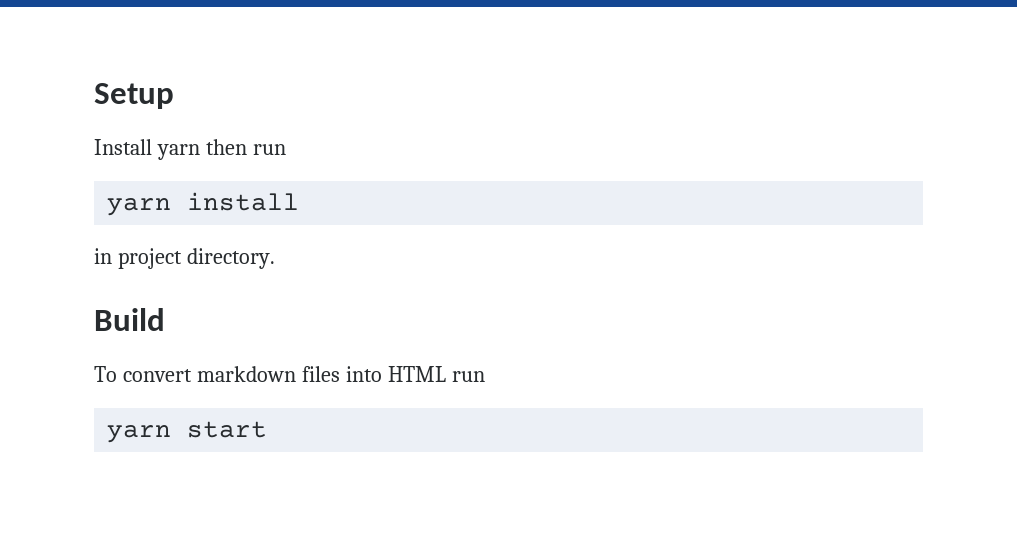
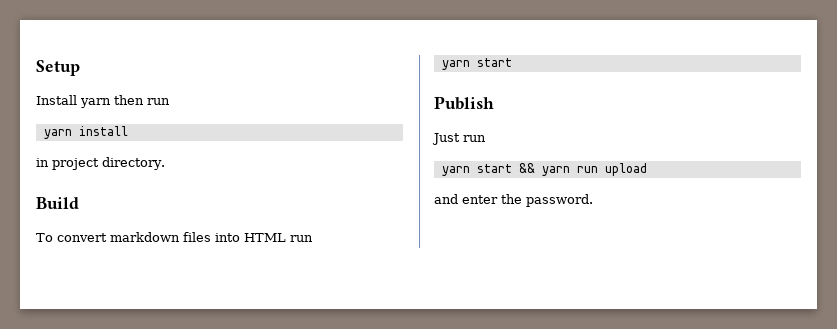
(268, 429) none -> [434,96,494,110] [432,133,486,145] [441,163,647,176] [434,194,593,207] // Publish // Just run // yarn start && yarn run upload // and enter the password.

